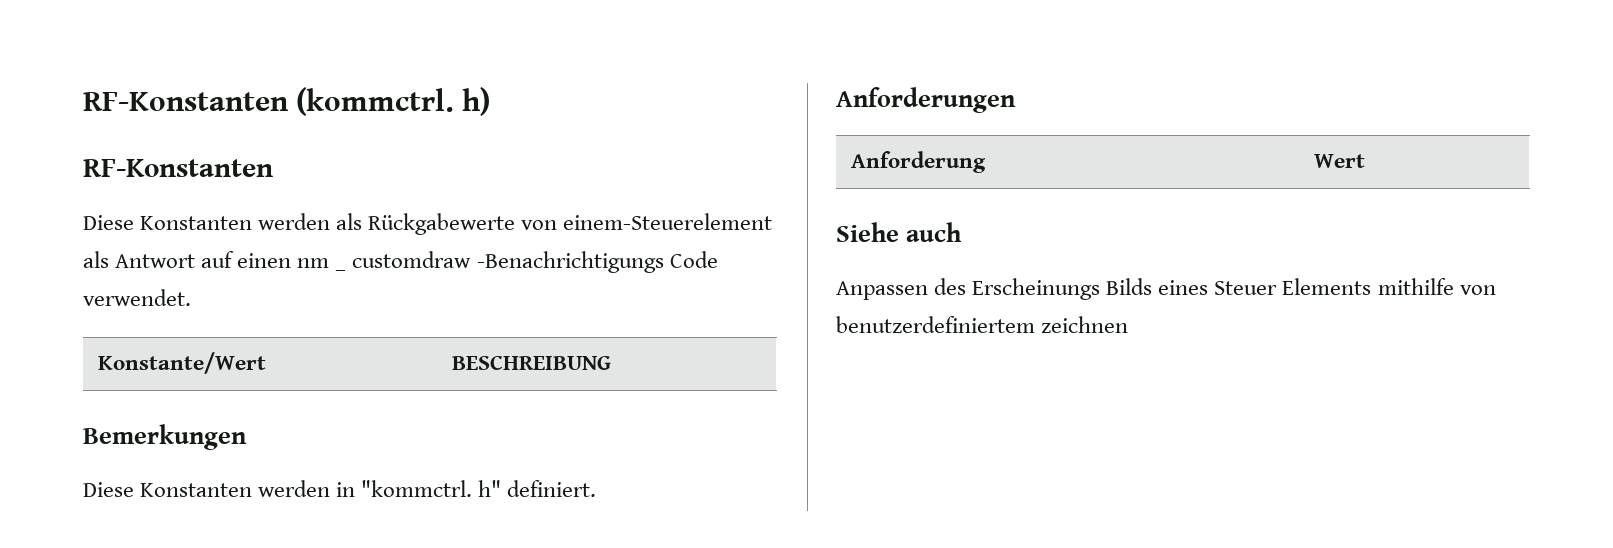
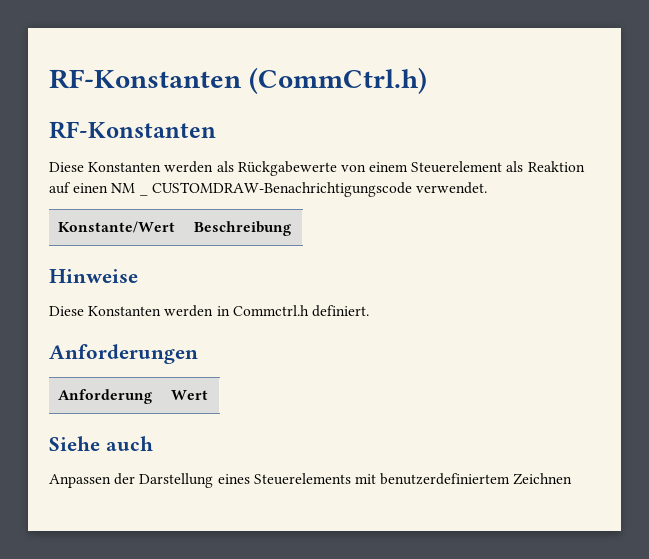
[83,87,491,116] RF-Konstanten (kommctrl. h) -> [49,67,427,94] RF-Konstanten (CommCtrl.h)
[563,213,773,230] [83,251,330,268] [335,268,347,271] [352,251,718,273] einem-Steuerelement als Antwort auf einen nm _ customdraw -Benachrichtigungs Code -> [369,161,585,173] [49,182,136,194] [139,182,412,197] einem Steuerelement als Reaktion auf einen NM _ CUSTOMDRAW-Benachrichtigungscode
[451,355,611,370] [83,424,247,450] BESCHREIBUNG // Bemerkungen -> [194,221,292,236] [49,269,138,283] Beschreibung // Hinweise
[361,480,502,497] "kommctrl. h" -> [232,305,309,316] Commctrl.h
[934,278,1496,300] [836,316,1129,333] des Erscheinungs Bilds eines Steuer Elements mithilfe von benutzerdefiniertem zeichnen -> [114,473,573,488] der Darstellung eines Steuerelements mit benutzerdefiniertem Zeichnen

